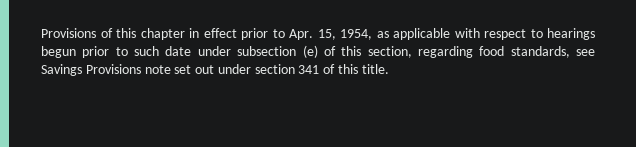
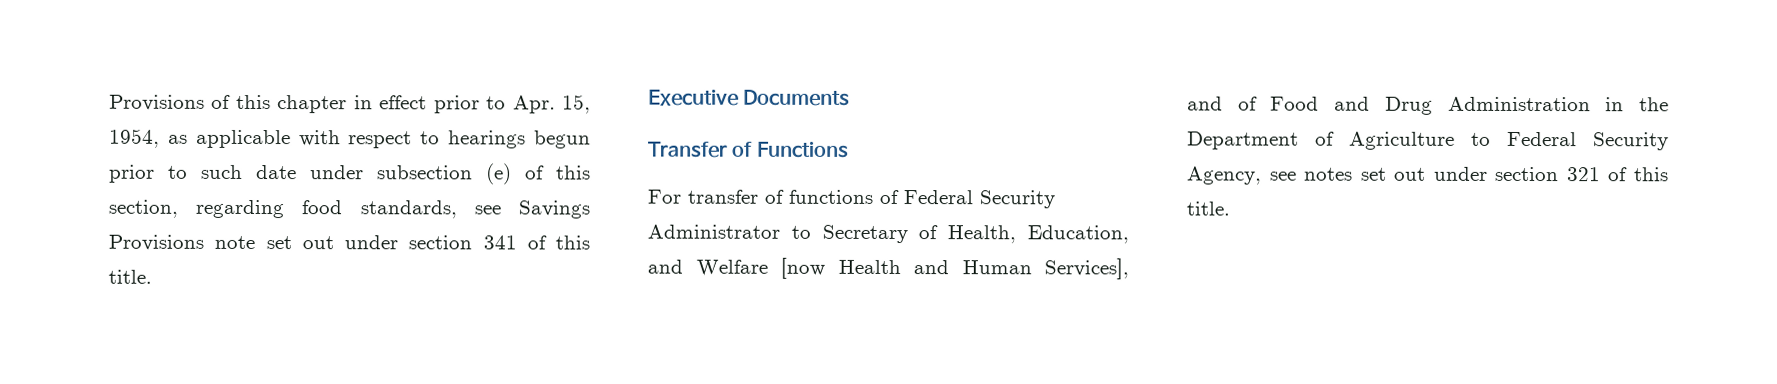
(389, 69) none -> [648,89,851,106] [648,141,849,158] [647,189,1056,209] [647,224,1129,244] [647,257,1129,280] [1187,96,1669,115] [1187,131,1669,151] [1187,166,1669,185] [1186,201,1230,216] // Executive Documents // Transfer of Functions // For transfer of functions of Federal Security Administrator to Secretary of Health, Education, and Welfare [now Health and Human Services], and of Food and Drug Administration in the Department of Agriculture to Federal Security Agency, see notes set out under section 321 of this title.

